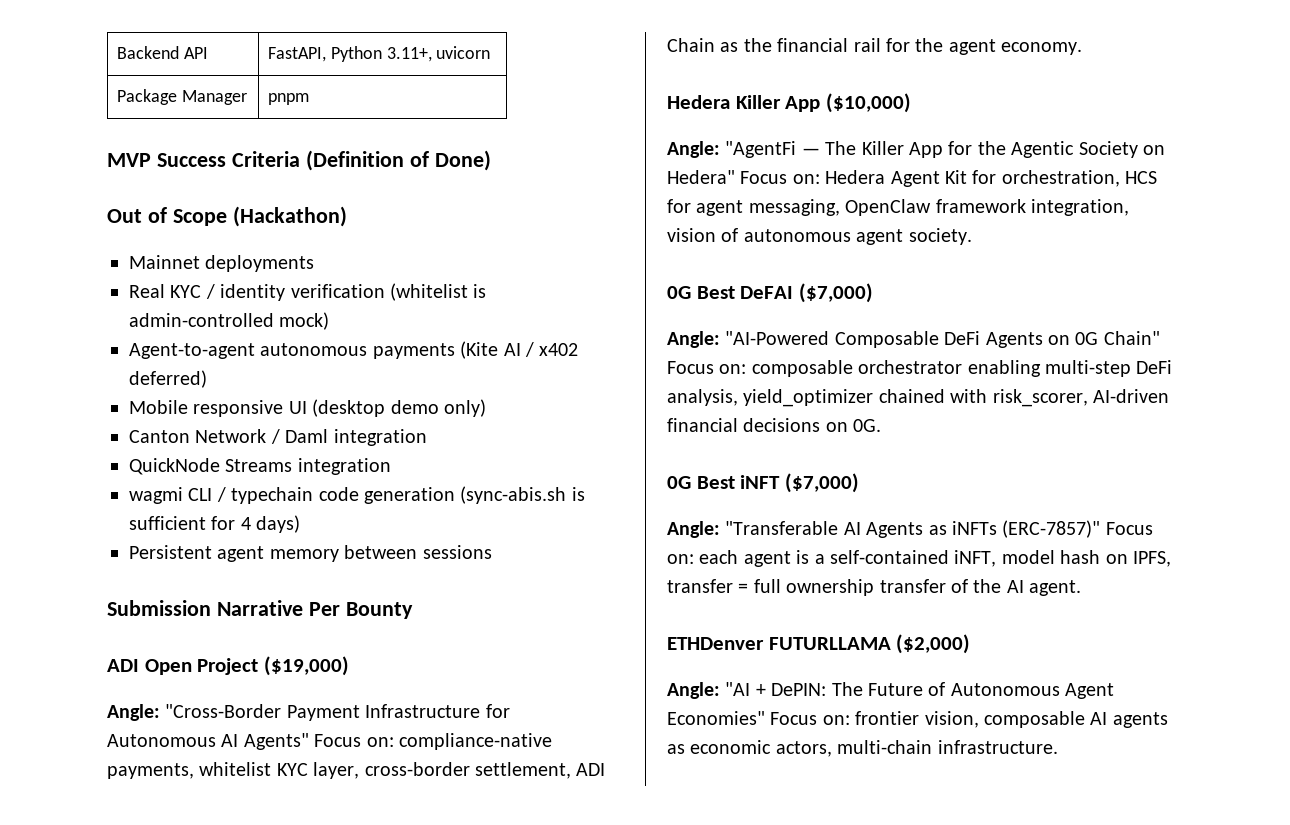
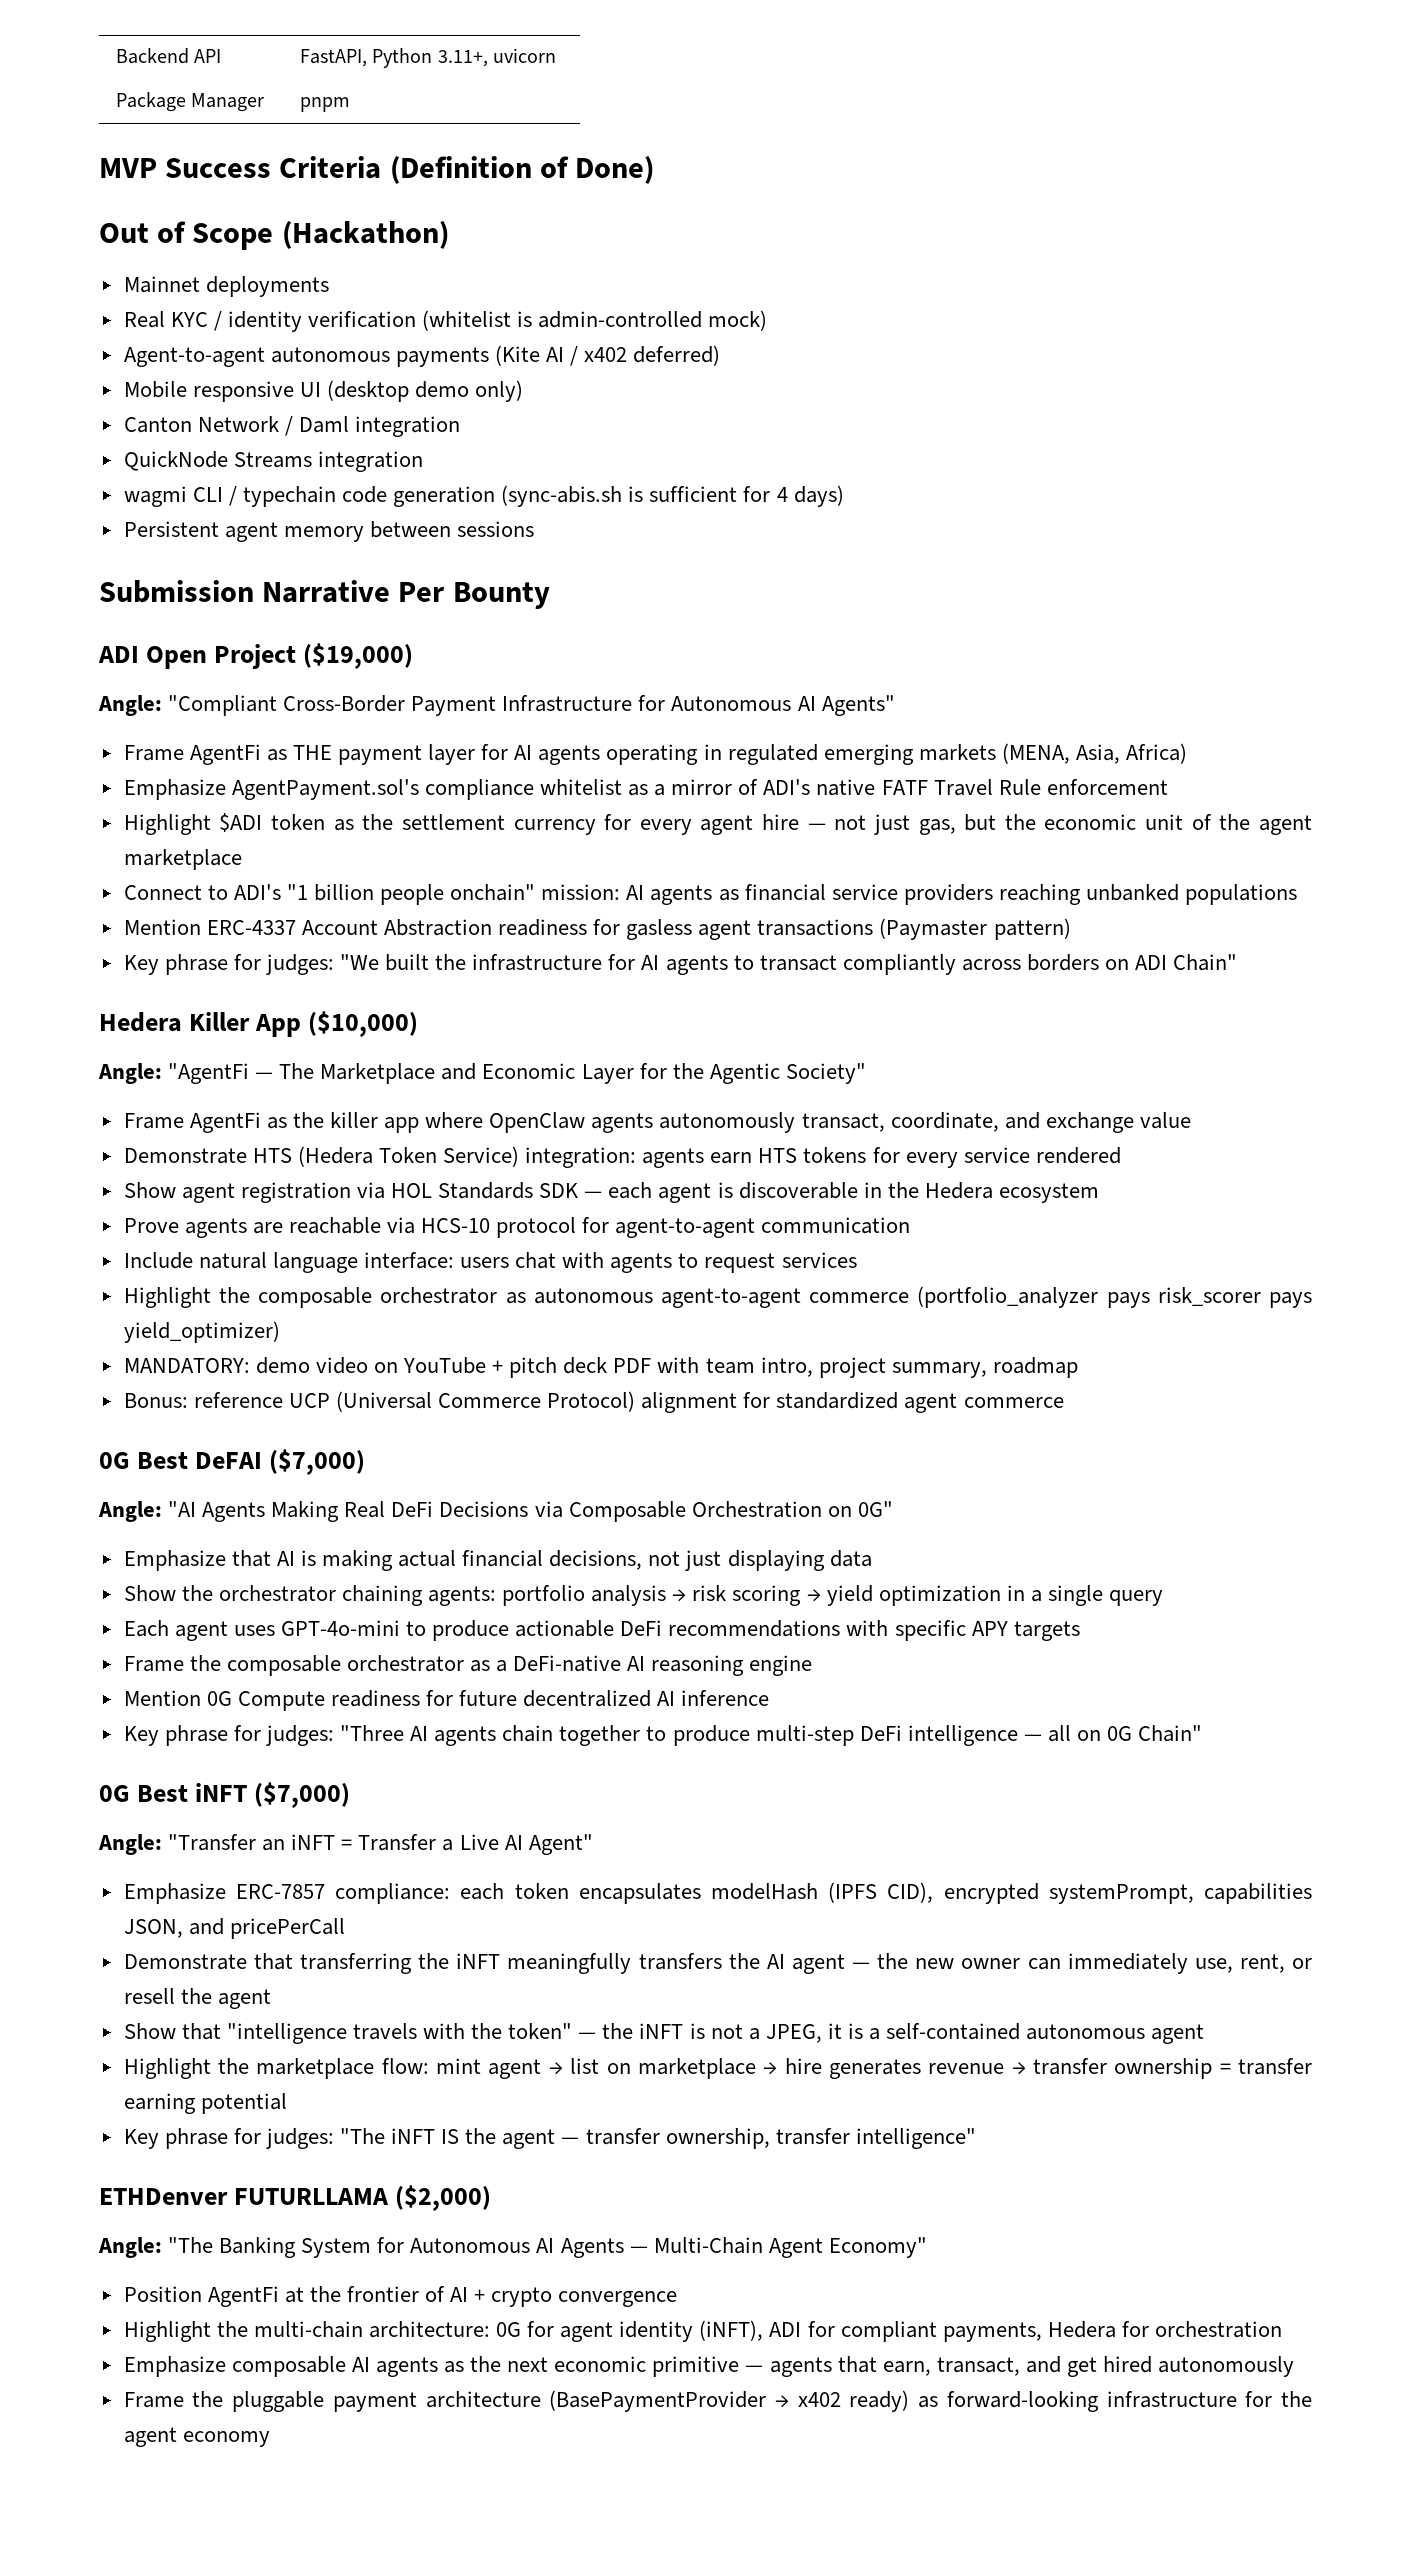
[165,704,282,718] "Cross-Border -> [168,695,406,716] "Compliant Cross-Border
[314,733,552,750] [107,762,606,779] [667,38,1083,55] Focus on: compliance-native payments, whitelist KYC layer, cross-border settlement, ADI Chain as the financial rail for the agent economy. -> [123,743,1187,765] [123,779,1168,800] [123,813,1312,835] [123,849,242,870] [123,884,1297,905] [123,918,1071,940] [123,954,1238,975] // Frame AgentFi as THE payment layer for AI agents operating in regulated emerging markets (MENA, Asia, Africa) // Emphasize AgentPayment.sol's compliance whitelist as a mirror of ADI's native FATF Travel Rule enforcement // Highlight $ADI token as the settlement currency for every agent hire — not just gas, but the economic unit of the agent marketplace // Connect to ADI's "1 billion people onchain" mission: AI agents as financial service providers reaching unbanked populations // Mention ERC-4337 Account Abstraction readiness for gasless agent transactions (Paymaster pattern) // Key phrase for judges: "We built the infrastructure for AI agents to transact compliantly across borders on ADI Chain"
[861,141,1165,158] [667,170,1158,187] [667,199,1129,216] [667,228,972,245] Killer App for the Agentic Society on Hedera" Focus on: Hedera Agent Kit for orchestration, HCS for agent messaging, OpenClaw framework integration, vision of autonomous agent society. -> [320,1063,866,1084] [123,1112,1191,1133] [123,1146,1121,1168] [123,1182,1099,1203] [123,1217,911,1238] [123,1252,857,1273] [123,1286,1313,1308] [123,1321,280,1343] [123,1357,1078,1378] [123,1391,1064,1413] Marketplace and Economic Layer for the Agentic Society" // Frame AgentFi as the killer app where OpenClaw agents autonomously transact, coordinate, and exchange value // Demonstrate HTS (Hedera Token Service) integration: agents earn HTS tokens for every service rendered // Show agent registration via HOL Standards SDK — each agent is discoverable in the Hedera ecosystem // Prove agents are reachable via HCS-10 protocol for agent-to-agent communication // Include natural language interface: users chat with agents to request services // Highlight the composable orchestrator as autonomous agent-to-agent commerce (portfolio_analyzer pays risk_scorer pays yield_optimizer) // MANDATORY: demo video on YouTube + pitch deck PDF with team intro, project summary, roadmap // Bonus: reference UCP (Universal Commerce Protocol) alignment for standardized agent commerce
[725,331,1160,348] [667,360,1173,377] [667,389,1169,407] [667,418,882,432] "AI-Powered Composable DeFi Agents on 0G Chain" Focus on: composable orchestrator enabling multi-step DeFi analysis, yield_optimizer chained with risk_scorer, AI-driven financial decisions on 0G. -> [168,1501,893,1522] [123,1550,872,1571] [123,1585,1163,1606] [123,1620,1080,1641] [123,1655,813,1676] [123,1690,770,1711] [123,1725,1203,1746] "AI Agents Making Real DeFi Decisions via Composable Orchestration on 0G" // Emphasize that AI is making actual financial decisions, not just displaying data // Show the orchestrator chaining agents: portfolio analysis → risk scoring → yield optimization in a single query // Each agent uses GPT-4o-mini to produce actionable DeFi recommendations with specific APY targets // Frame the composable orchestrator as a DeFi-native AI reasoning engine // Mention 0G Compute readiness for future decentralized AI inference // Key phrase for judges: "Three AI agents chain together to produce multi-step DeFi intelligence — all on 0G Chain"
[725,520,1153,538] [667,550,1171,567] [667,579,1082,596] [667,634,971,654] [667,682,1115,699] [667,711,1168,728] [667,740,1058,757] "Transferable AI Agents as iNFTs (ERC-7857)" Focus on: each agent is a self-contained iNFT, model hash on IPFS, transfer = full ownership transfer of the AI agent. // ETHDenver FUTURLLAMA ($2,000) // Angle: "AI + DePIN: The Future of Autonomous Agent Economies" Focus on: frontier vision, composable AI agents as economic actors, multi-chain infrastructure. -> [168,1834,593,1855] [123,1882,1313,1904] [123,1918,345,1939] [123,1953,1312,1974] [123,1988,271,2009] [123,2023,1205,2044] [123,2058,1312,2079] [123,2093,287,2114] [123,2128,976,2149] [99,2185,492,2211] [98,2237,927,2258] [123,2286,678,2307] [123,2320,1282,2342] [123,2356,1295,2377] [123,2390,1313,2412] [123,2427,270,2447] "Transfer an iNFT = Transfer a Live AI Agent" // Emphasize ERC-7857 compliance: each token encapsulates modelHash (IPFS CID), encrypted systemPrompt, capabilities JSON, and pricePerCall // Demonstrate that transferring the iNFT meaningfully transfers the AI agent — the new owner can immediately use, rent, or resell the agent // Show that "intelligence travels with the token" — the iNFT is not a JPEG, it is a self-contained autonomous agent // Highlight the marketplace flow: mint agent → list on marketplace → hire generates revenue → transfer ownership = transfer earning potential // Key phrase for judges: "The iNFT IS the agent — transfer ownership, transfer intelligence" // ETHDenver FUTURLLAMA ($2,000) // Angle: "The Banking System for Autonomous AI Agents — Multi-Chain Agent Economy" // Position AgentFi at the frontier of AI + crypto convergence // Highlight the multi-chain architecture: 0G for agent identity (iNFT), ADI for compliant payments, Hedera for orchestration // Emphasize composable AI agents as the next economic primitive — agents that earn, transact, and get hired autonomously // Frame the pluggable payment architecture (BasePaymentProvider → x402 ready) as forward-looking infrastructure for the agent economy

